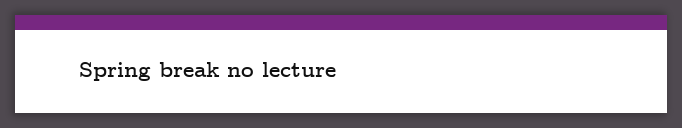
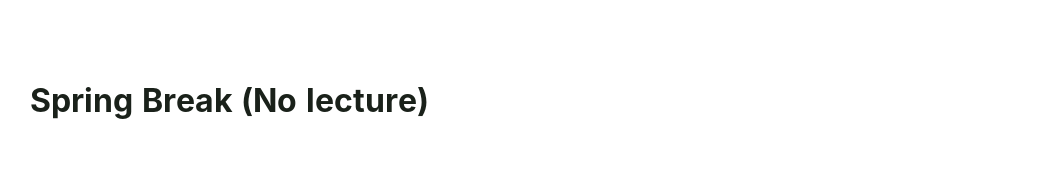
[159,62,336,77] break no lecture -> [141,87,429,117] Break (No lecture)

